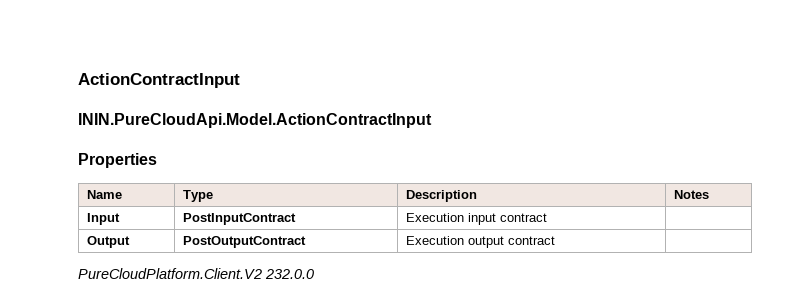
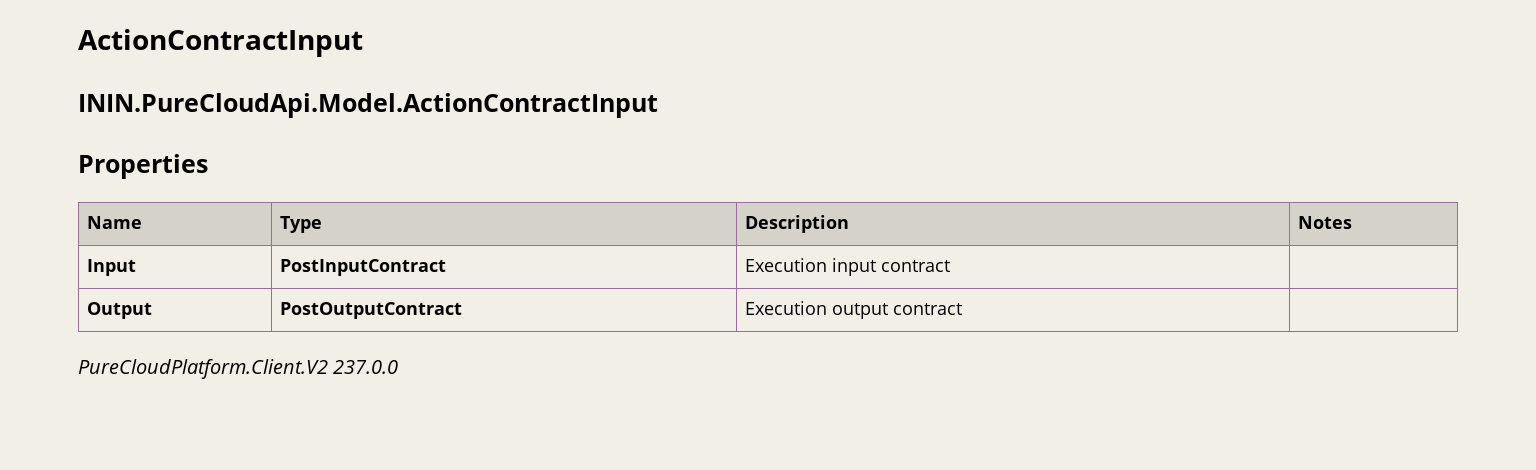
[265,269,314,279] 232.0.0 -> [333,360,399,374] 237.0.0

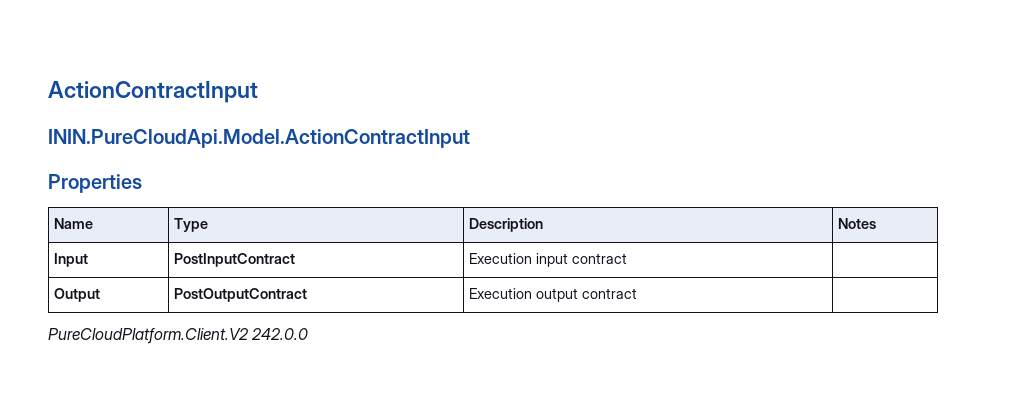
[333,360,399,374] 237.0.0 -> [251,328,309,340] 242.0.0

